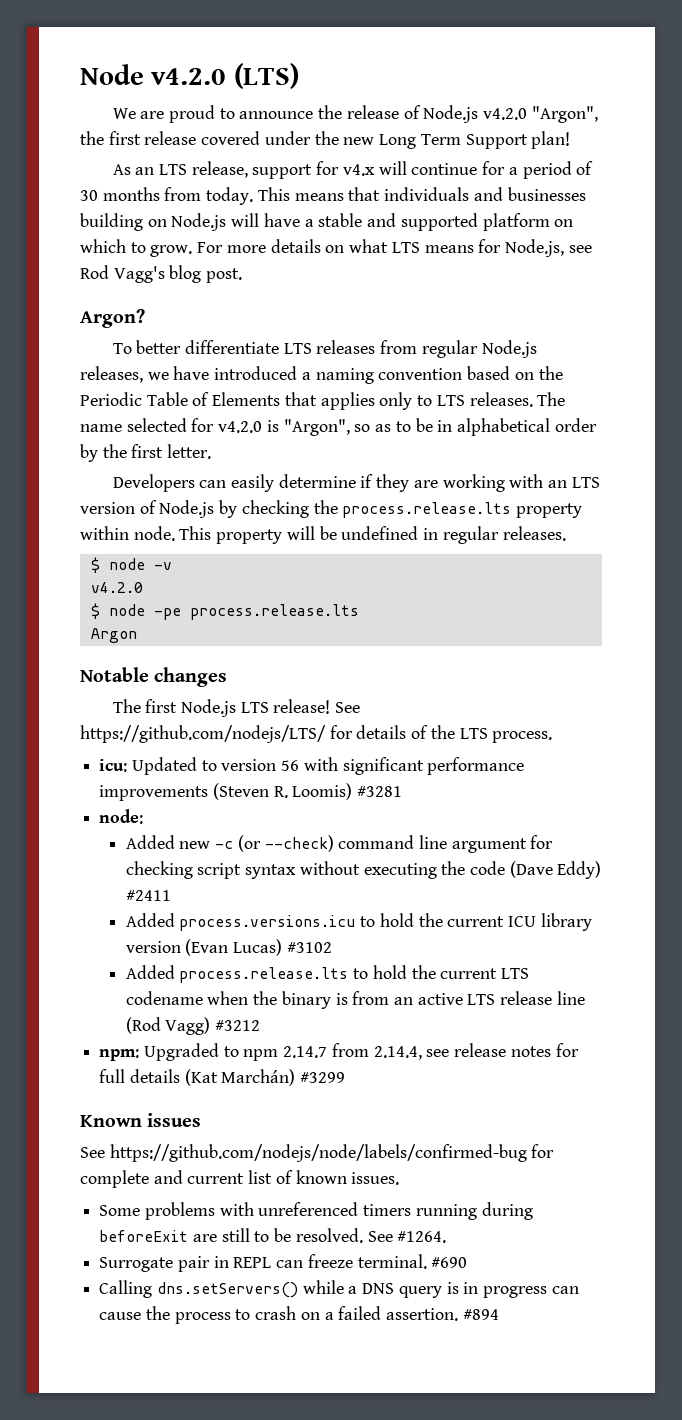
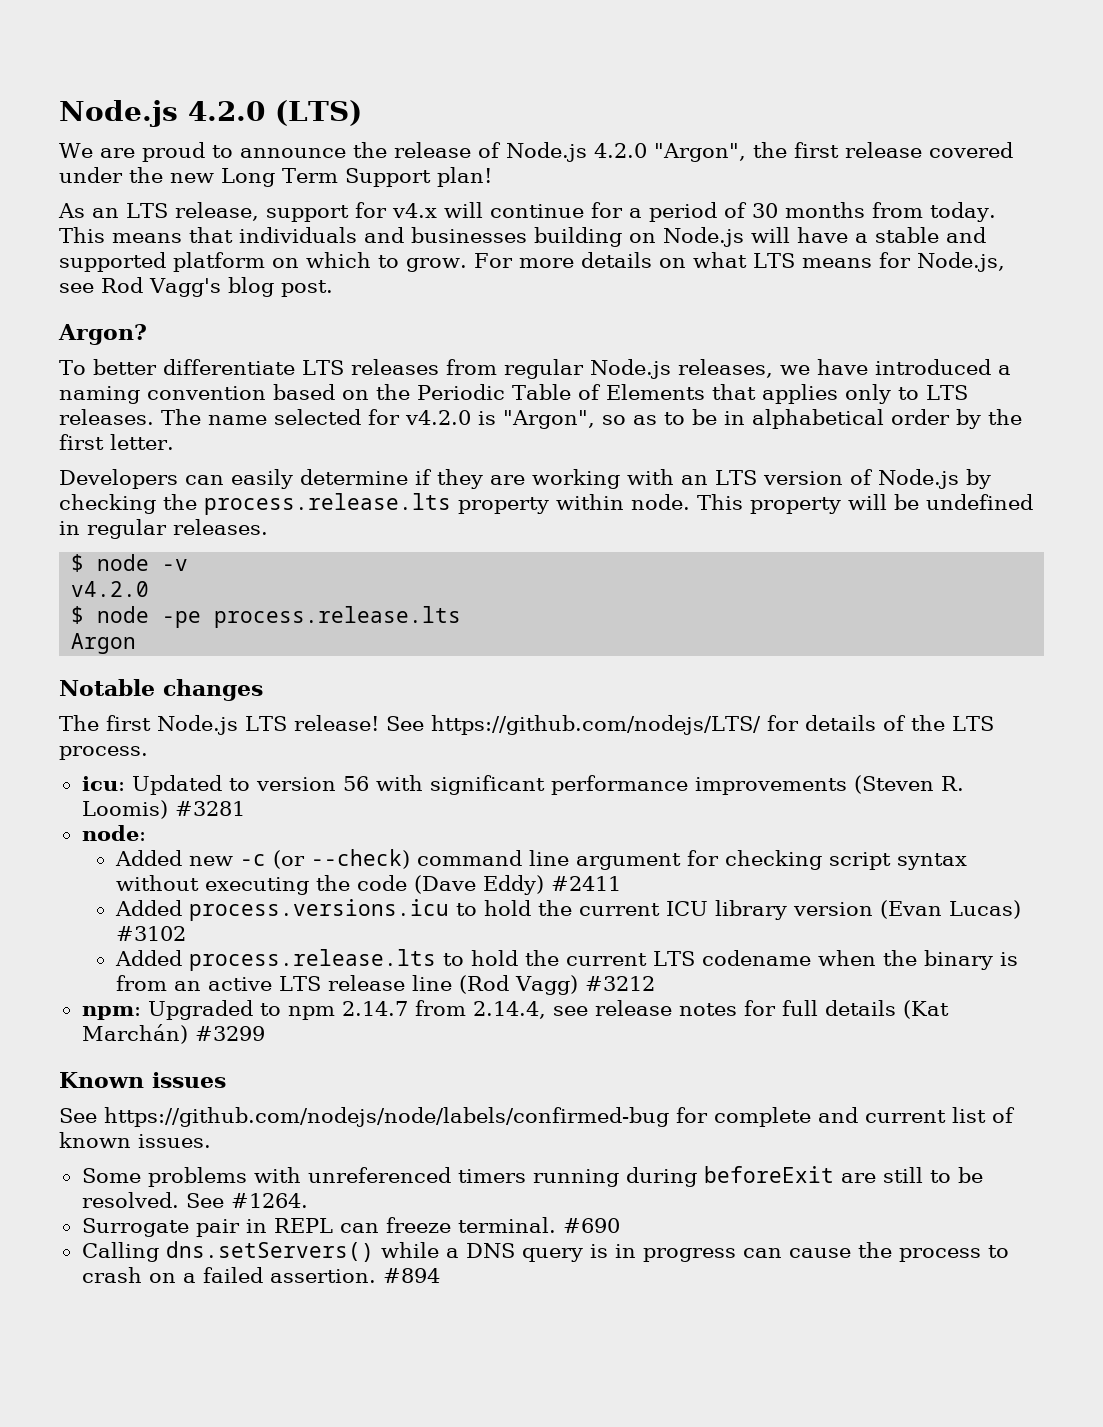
[80,64,227,85] Node v4.2.0 -> [59,100,265,127] Node.js 4.2.0
[483,108,528,120] v4.2.0 -> [593,143,647,158] 4.2.0

